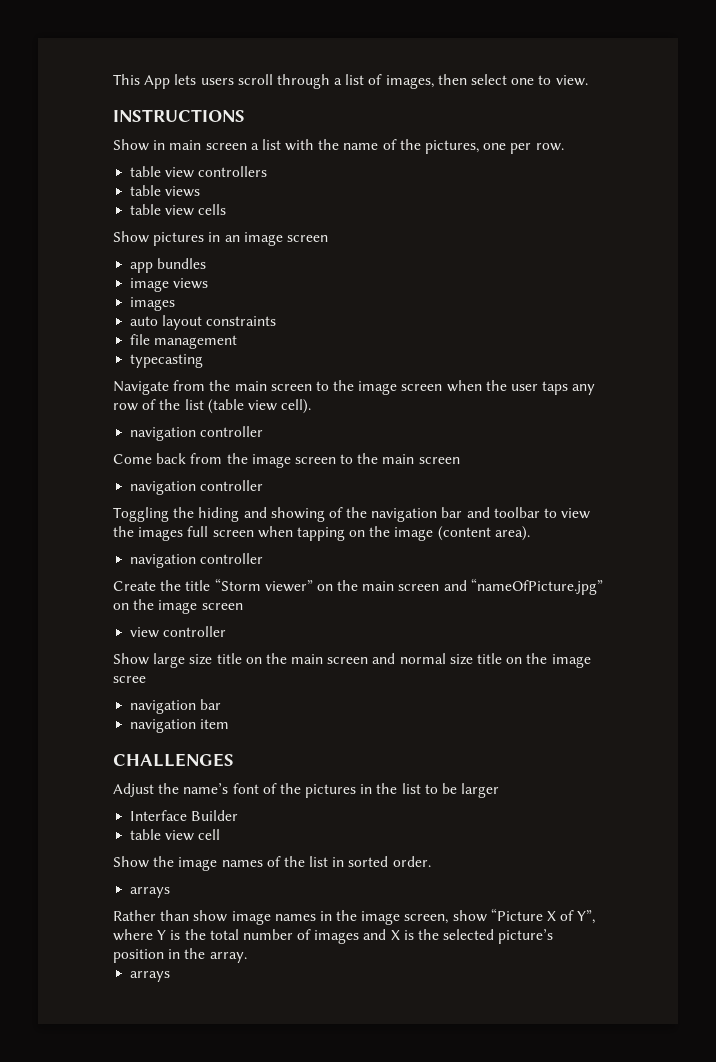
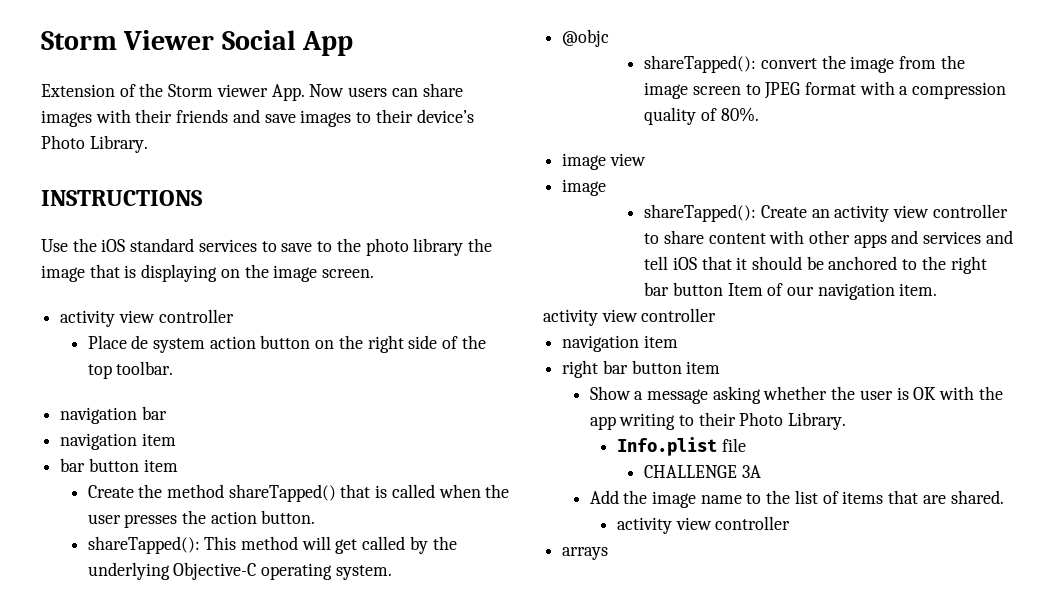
[113,74,588,89] [113,109,245,122] [113,139,564,154] [130,166,268,178] [130,185,201,197] [130,204,227,216] [113,231,328,246] [130,258,207,273] [130,278,209,292] [130,297,176,311] [130,315,277,330] [130,334,238,349] [130,354,204,368] [113,380,596,395] [113,399,312,414] [130,426,264,441] [113,453,460,468] [130,480,264,495] [113,507,591,522] [113,526,530,541] [130,553,264,568] [113,578,603,595] [113,599,243,614] [130,626,227,638] [113,653,591,668] [113,676,146,683] [130,699,222,714] [130,719,230,733] [113,753,234,767] [113,783,500,798] [130,810,239,821] [130,829,221,841] [113,856,431,871] [130,887,171,898] [113,908,596,925] [113,929,554,944] [113,948,247,963] This App lets users scroll through a list of images, then select one to view. // INSTRUCTIONS // Show in main screen a list with the name of the pictures, one per row. // table view controllers // table views // table view cells // Show pictures in an image screen // app bundles // image views // images // auto layout constraints // file management // typecasting // Navigate from the main screen to the image screen when the user taps any row of the list (table view cell). // navigation controller // Come back from the image screen to the main screen // navigation controller // Toggling the hiding and showing of the navigation bar and toolbar to view the images full screen when tapping on the image (content area). // navigation controller // Create the title “Storm viewer” on the main screen and “nameOfPicture.jpg” on the image screen // view controller // Show large size title on the main screen and normal size title on the image scree // navigation bar // navigation item // CHALLENGES // Adjust the name’s font of the pictures in the list to be larger // Interface Builder // table view cell // Show the image names of the list in sorted order. // arrays // Rather than show image names in the image screen, show “Picture X of Y”, where Y is the total number of images and X is the selected picture’s position in the array. -> [41,30,354,56] [41,83,463,101] [41,109,474,127] [41,135,148,153] [41,190,202,206] [41,238,492,256] [41,264,375,282] [60,309,234,327] [87,335,486,353] [87,361,174,379] [60,406,167,424] [60,433,176,450] [60,458,178,472] [87,484,510,502] [87,510,316,528] [87,536,457,554] [87,562,392,580] [562,29,610,47] [644,55,965,73] [644,81,1007,99] [644,107,759,125] [562,153,646,170] [562,179,607,196] [644,204,1008,222] [644,230,1013,248] [644,256,987,274] [644,282,938,300] [543,308,717,326] [562,335,678,352] [562,360,721,378] [589,386,1003,404] [589,412,847,430] [616,437,746,456] [644,465,761,478] [589,490,1004,508] [616,516,791,534] Storm Viewer Social App // Extension of the Storm viewer App. Now users can share images with their friends and save images to their device’s Photo Library. // INSTRUCTIONS // Use the iOS standard services to save to the photo library the image that is displaying on the image screen. // activity view controller // Place de system action button on the right side of the top toolbar. // navigation bar // navigation item // bar button item // Create the method shareTapped() that is called when the user presses the action button. // shareTapped(): This method will get called by the underlying Objective-C operating system. // @objc // shareTapped(): convert the image from the image screen to JPEG format with a compression quality of 80%. // image view // image // shareTapped(): Create an activity view controller to share content with other apps and services and tell iOS that it should be anchored to the right bar button Item of our navigation item. // activity view controller // navigation item // right bar button item // Show a message asking whether the user is OK with the app writing to their Photo Library. // Info.plist file // CHALLENGE 3A // Add the image name to the list of items that are shared. // activity view controller

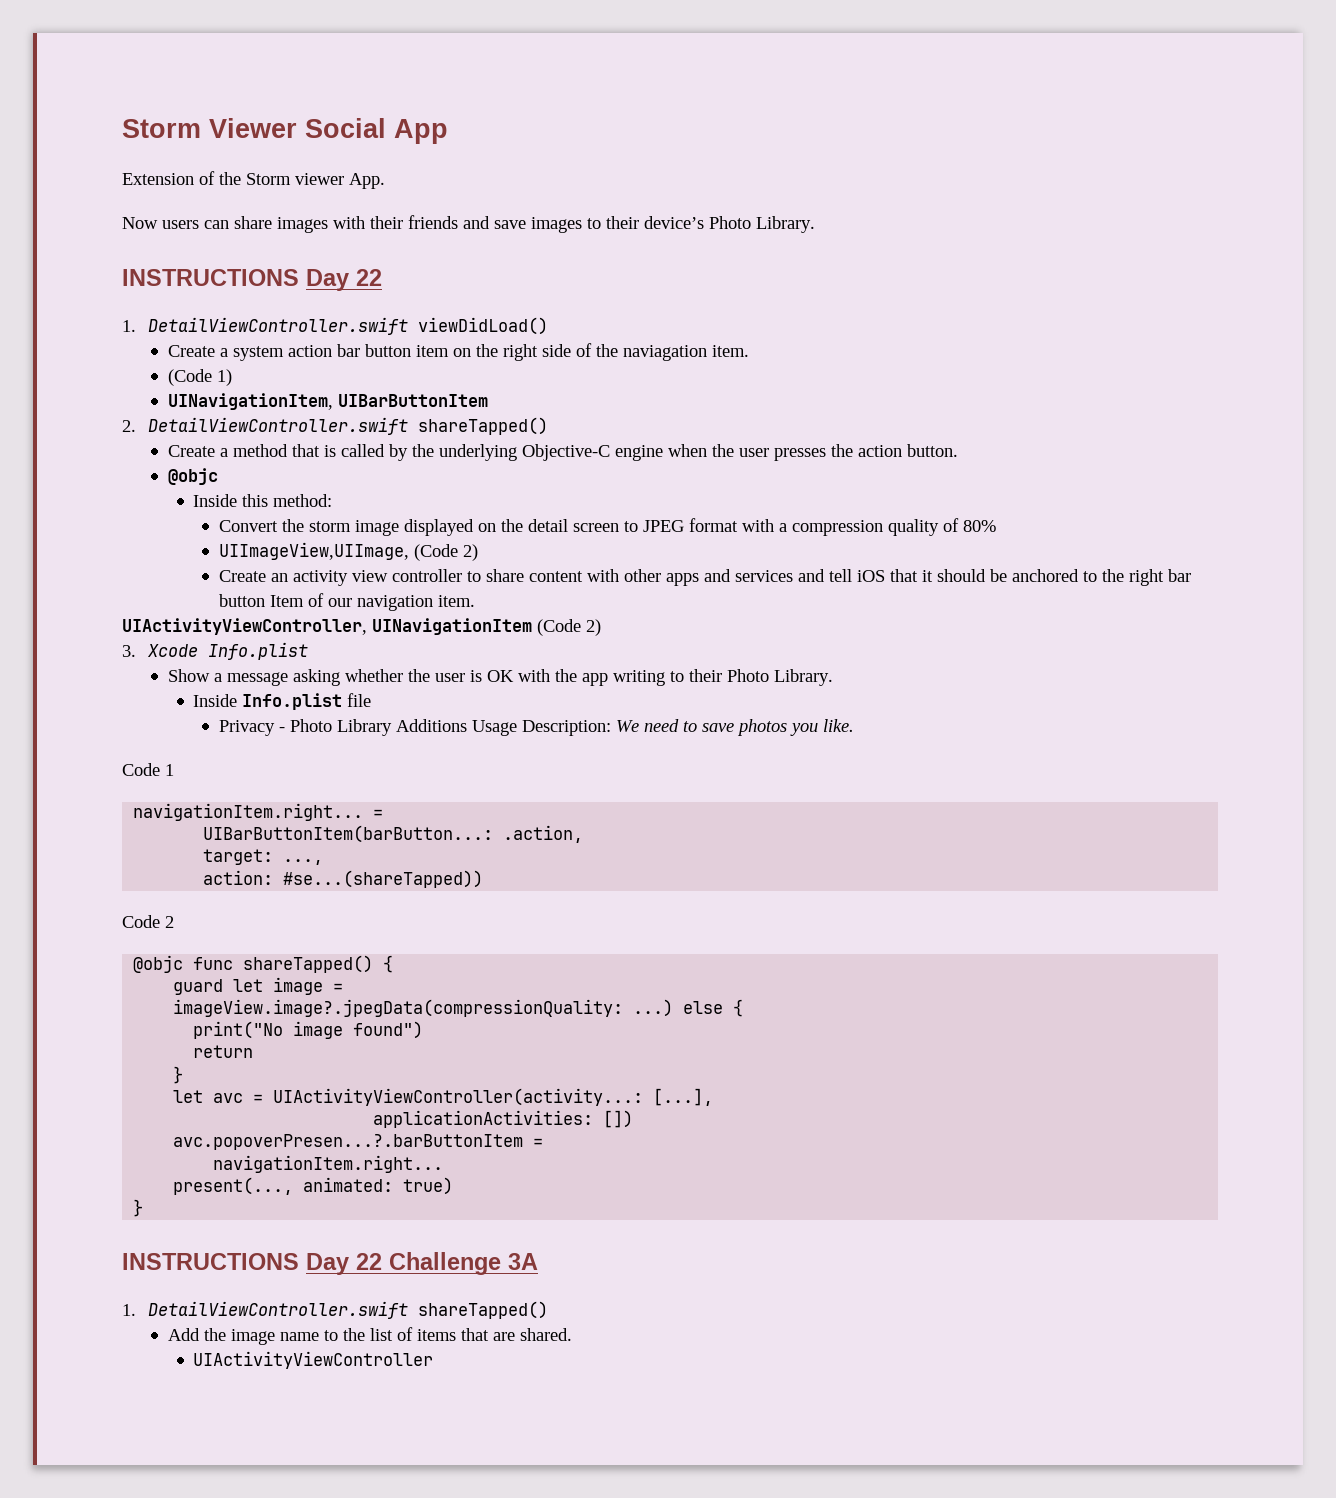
(305, 92) none -> (385, 181) //
[41,238,492,256] [41,264,375,282] [60,309,234,327] [87,335,311,353] // Use the iOS standard services to save to the photo library the image that is displaying on the image screen. // activity view controller // Place de system action button -> [306,269,382,291] [122,317,548,335] [167,344,449,361] Day 22 // 1. DetailViewController.swift viewDidLoad() // Create a system action bar button item
[87,361,174,379] [60,406,167,424] [60,433,176,450] [60,458,178,472] [87,484,435,502] top toolbar. // navigation bar // navigation item // bar button item // Create the method shareTapped() that is called -> [622,345,749,361] [167,369,232,386] [167,393,488,410] [122,417,548,435] [167,444,663,461] naviagation item. // (Code 1) // UINavigationItem, UIBarButtonItem // 2. DetailViewController.swift shareTapped() // Create a method that is called by the underlying Objective-C engine
[87,536,457,554] [87,562,392,580] [562,29,610,47] [644,55,965,73] [644,82,689,99] shareTapped(): This method will get called by the underlying Objective-C operating system. // @objc // shareTapped(): convert the image from the image -> [167,468,218,485] [193,494,333,507] [218,519,568,536] @objc // Inside this method: // Convert the storm image displayed on the detail
[720,107,759,122] [562,153,646,170] [562,179,607,196] [644,204,757,222] 80%. // image view // image // shareTapped(): -> [962,520,996,532] [218,542,478,561] 80% // UIImageView,UIImage, (Code 2) //
[543,308,717,326] [562,335,678,352] [562,360,721,378] activity view controller // navigation item // right bar button item -> [122,618,601,636] [122,642,308,660] UIActivityViewController, UINavigationItem (Code 2) // 3. Xcode Info.plist
(847, 421) none -> [193,694,238,707] Inside
[644,465,761,478] CHALLENGE 3A -> [218,719,854,736] [122,763,174,776] [133,803,384,821] [203,825,584,843] [203,849,324,865] [203,870,484,888] [122,915,174,928] [133,955,394,973] [173,977,344,995] [173,999,744,1017] [193,1021,424,1039] [193,1045,254,1058] [173,1066,184,1084] [173,1088,714,1106] [373,1110,634,1128] [173,1134,544,1150] [213,1155,444,1173] [173,1177,454,1195] [133,1199,144,1217] [122,1252,538,1275] [122,1301,548,1319] Privacy - Photo Library Additions Usage Description: We need to save photos you like. // Code 1 // navigationItem.right... = // UIBarButtonItem(barButton...: .action, // target: ..., // action: #se...(shareTapped)) // Code 2 // @objc func shareTapped() { // guard let image = // imageView.image?.jpegData(compressionQuality: ...) else { // print("No image found") // return // } // let avc = UIActivityViewController(activity...: [...], // applicationActivities: []) // avc.popoverPresen...?.barButtonItem = // navigationItem.right... // present(..., animated: true) // } // INSTRUCTIONS Day 22 Challenge 3A // 1. DetailViewController.swift shareTapped()
[616,516,791,534] [562,547,609,560] activity view controller // arrays -> [193,1351,434,1369] UIActivityViewController

